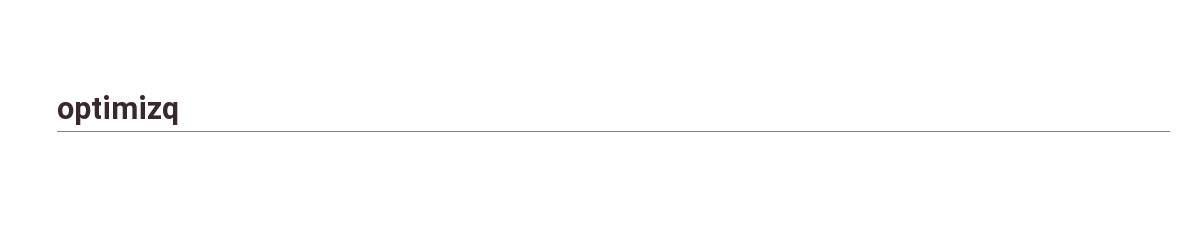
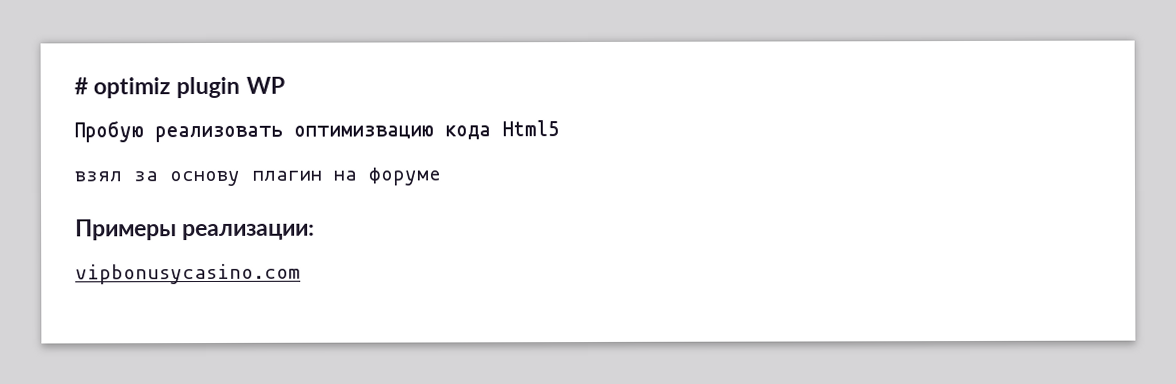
[57,95,179,125] optimizq -> [74,76,285,99] [74,120,560,143] [74,167,441,187] [75,219,316,241] [75,263,301,285] # optimiz plugin WP // Пробую реализовать оптимизвацию кода Html5 // взял за основу плагин на форуме // Примеры реализации: // vipbonusycasino.com

